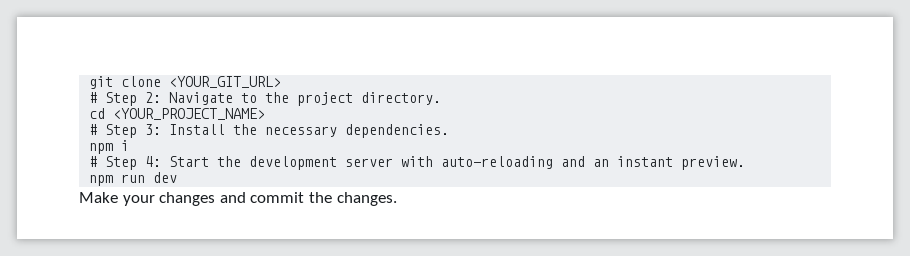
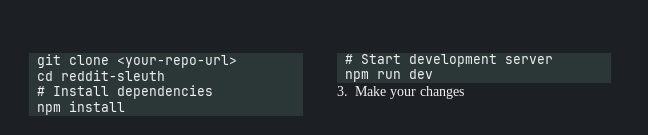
[169,76,282,88] [89,92,442,106] [89,108,266,120] [89,124,450,138] [89,140,130,154] [89,156,746,170] <YOUR_GIT_URL> // # Step 2: Navigate to the project directory. // cd <YOUR_PROJECT_NAME> // # Step 3: Install the necessary dependencies. // npm i // # Step 4: Start the development server with auto-reloading and an instant preview. -> [117,55,238,68] [37,70,166,81] [37,85,214,99] [37,101,126,115] [345,54,554,67] <your-repo-url> // cd reddit-sleuth // # Install dependencies // npm install // # Start development server
(178, 177) none -> [337,86,348,96] 3.
[219,192,397,206] and commit the changes. -> (464, 92) none

